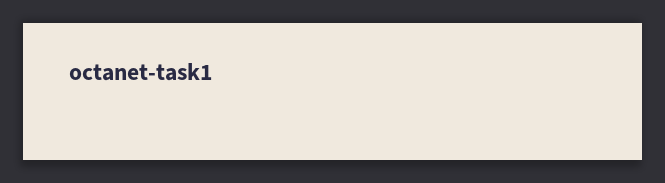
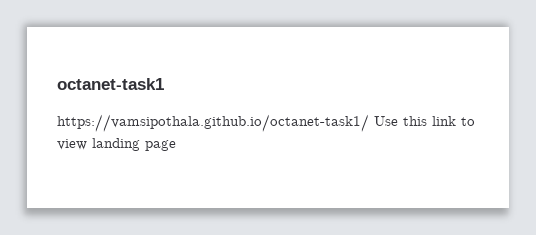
(212, 72) none -> [57,114,475,132] [57,138,176,151] // https://vamsipothala.github.io/octanet-task1/ Use this link to view landing page

